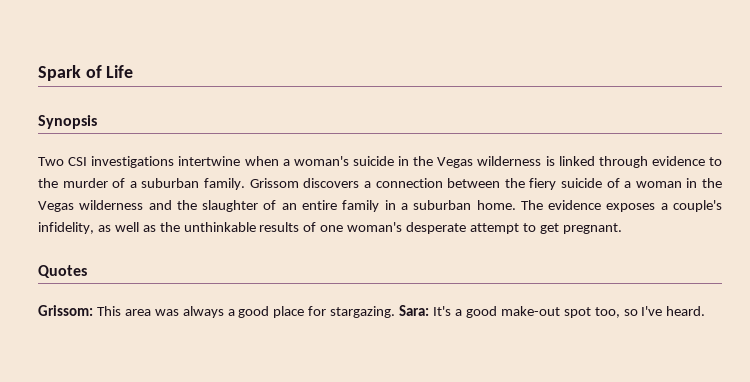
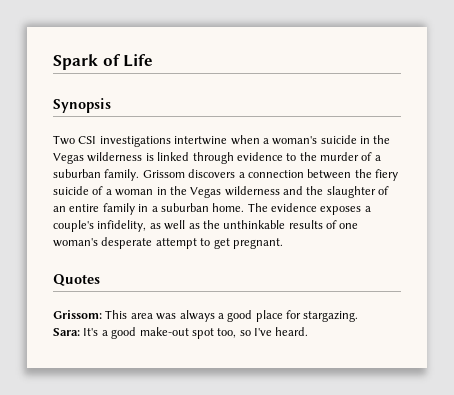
(396, 312) none -> (359, 316) //

